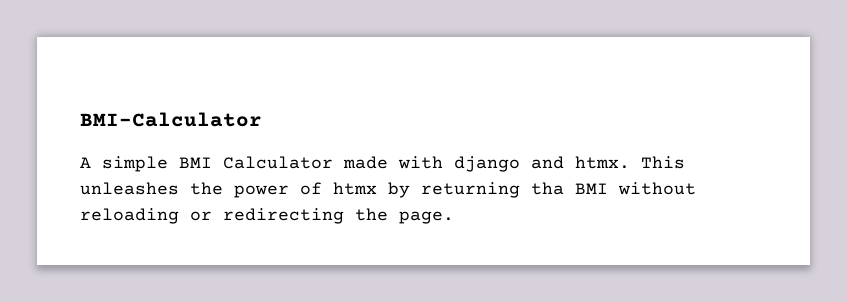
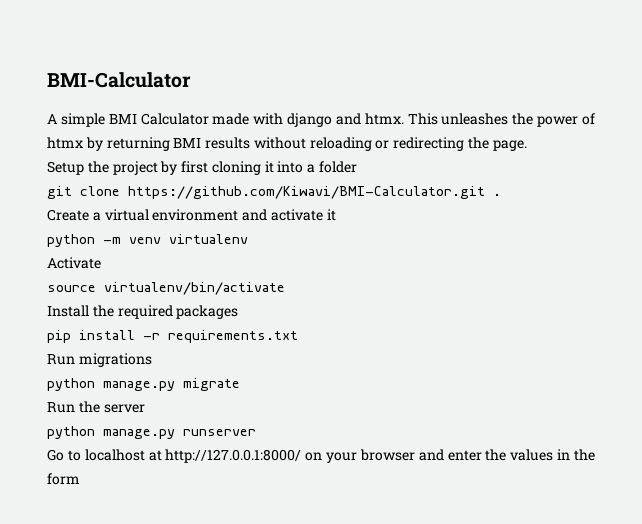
[531,182,608,195] tha BMI -> [173,137,251,149] BMI results
(454, 217) none -> [47,161,358,175] [47,186,501,199] [47,209,336,221] [47,234,248,247] [47,257,101,269] [47,282,285,295] [47,305,239,319] [47,330,298,343] [47,353,152,367] [47,378,240,391] [47,401,145,413] [47,426,256,439] [47,449,596,463] [47,473,80,485] // Setup the project by first cloning it into a folder // git clone https://github.com/Kiwavi/BMI-Calculator.git . // Create a virtual environment and activate it // python -m venv virtualenv // Activate // source virtualenv/bin/activate // Install the required packages // pip install -r requirements.txt // Run migrations // python manage.py migrate // Run the server // python manage.py runserver // Go to localhost at http://127.0.0.1:8000/ on your browser and enter the values in the form

